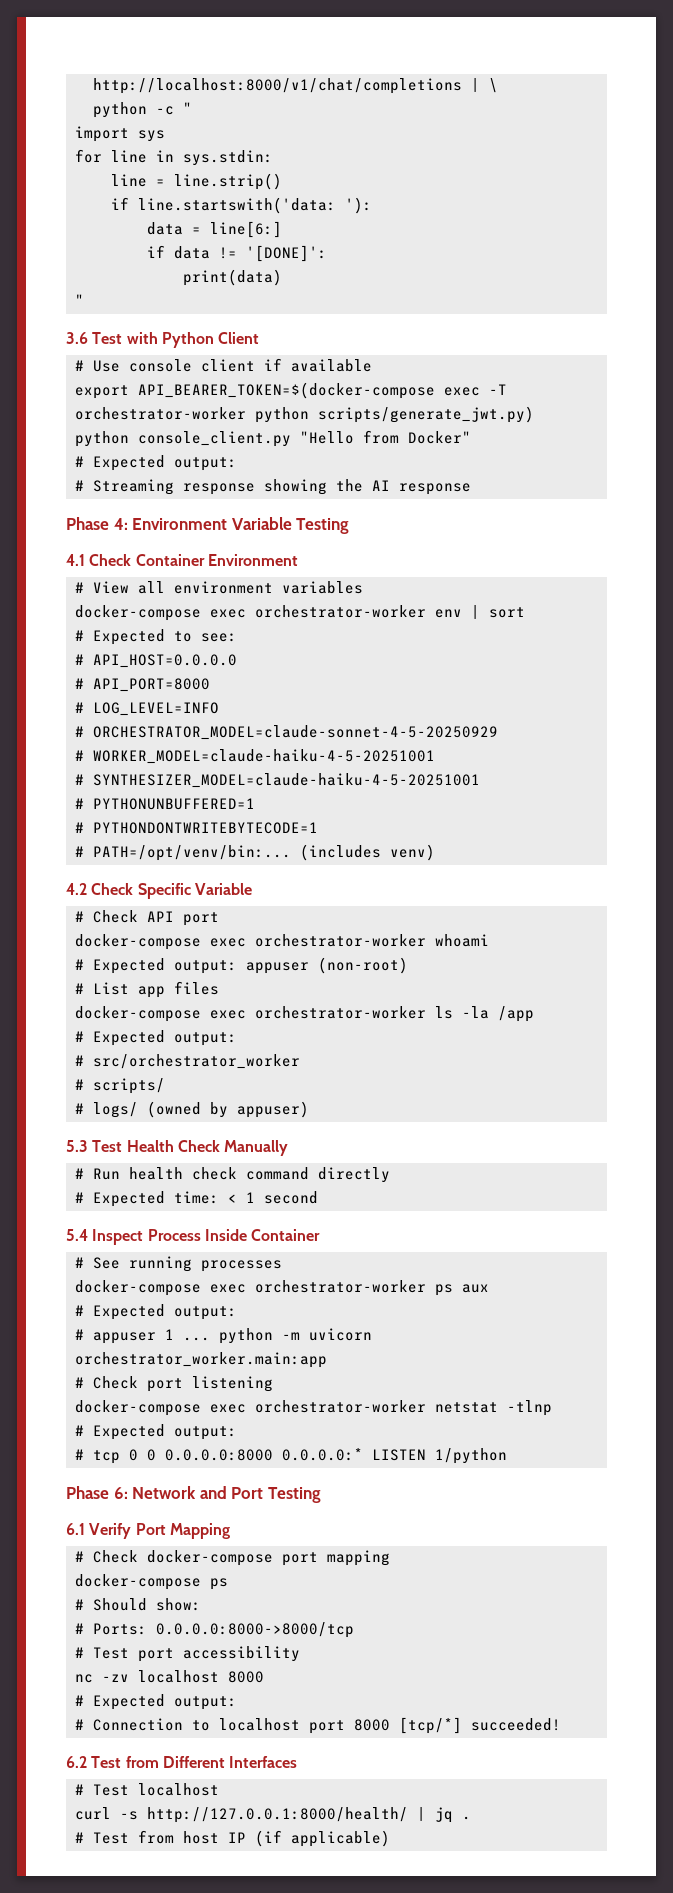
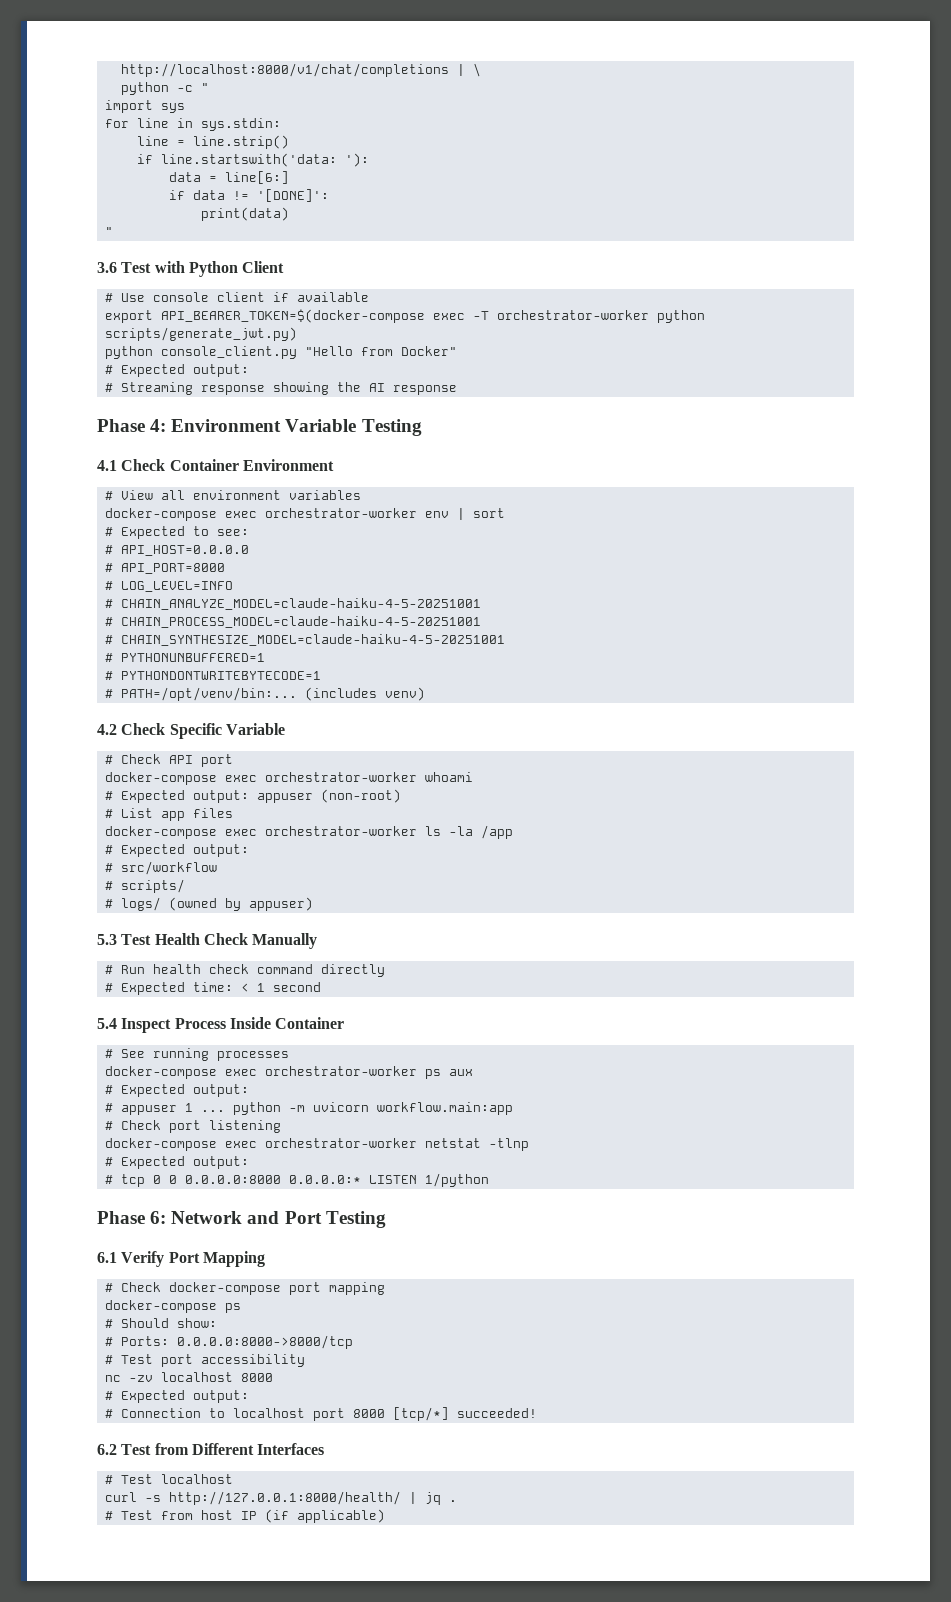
[93,725,498,740] [75,749,435,764] [75,773,480,788] ORCHESTRATOR_MODEL=claude-sonnet-4-5-20250929 // # WORKER_MODEL=claude-haiku-4-5-20251001 // # SYNTHESIZER_MODEL=claude-haiku-4-5-20251001 -> [121,598,482,610] [105,616,482,628] [105,634,506,646] CHAIN_ANALYZE_MODEL=claude-haiku-4-5-20251001 // # CHAIN_PROCESS_MODEL=claude-haiku-4-5-20251001 // # CHAIN_SYNTHESIZE_MODEL=claude-haiku-4-5-20251001
[93,1054,300,1069] src/orchestrator_worker -> [121,861,218,875] src/workflow
[75,1352,327,1368] orchestrator_worker.main:app -> [377,1102,514,1115] workflow.main:app

